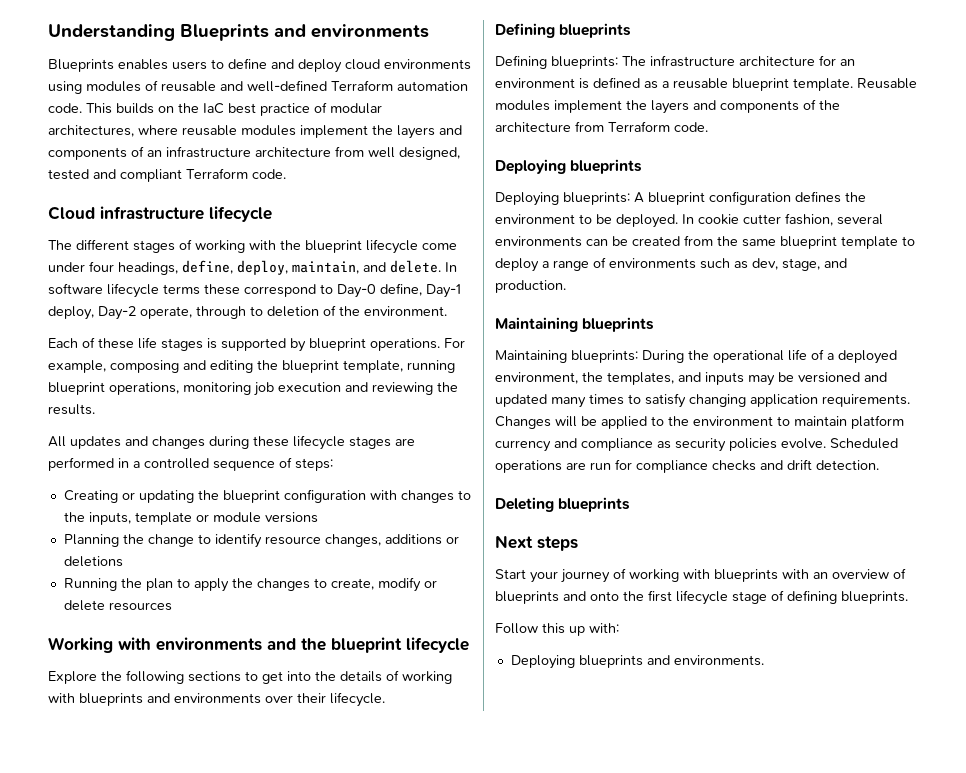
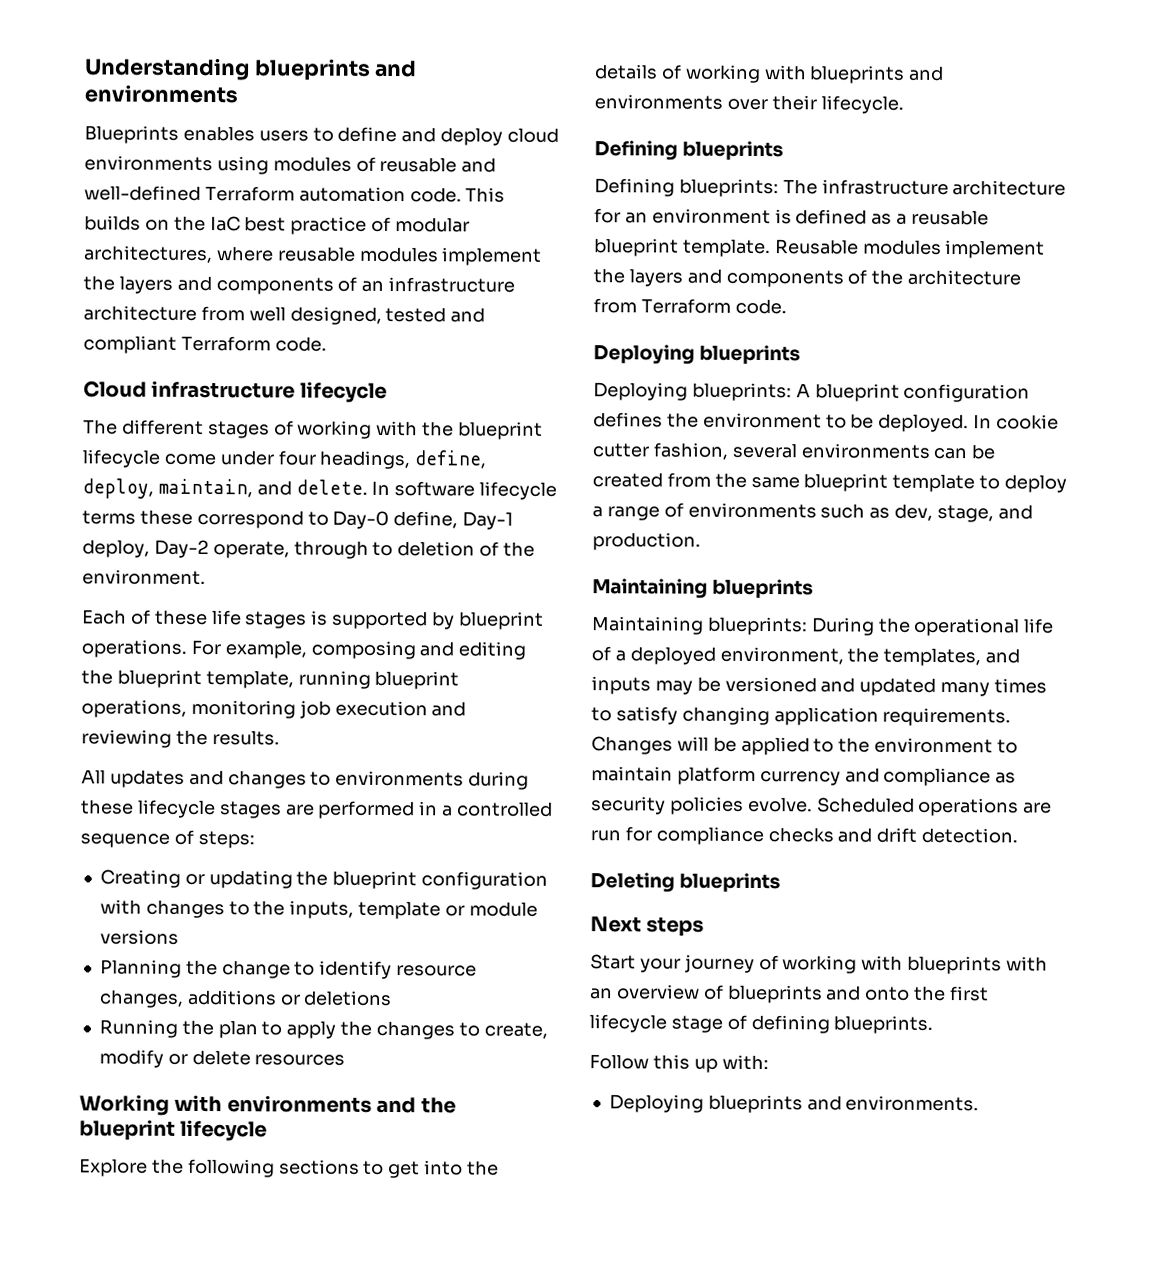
[180,24,269,41] Blueprints -> [253,58,371,81] blueprints
(205, 442) none -> [310,770,465,787] to environments

